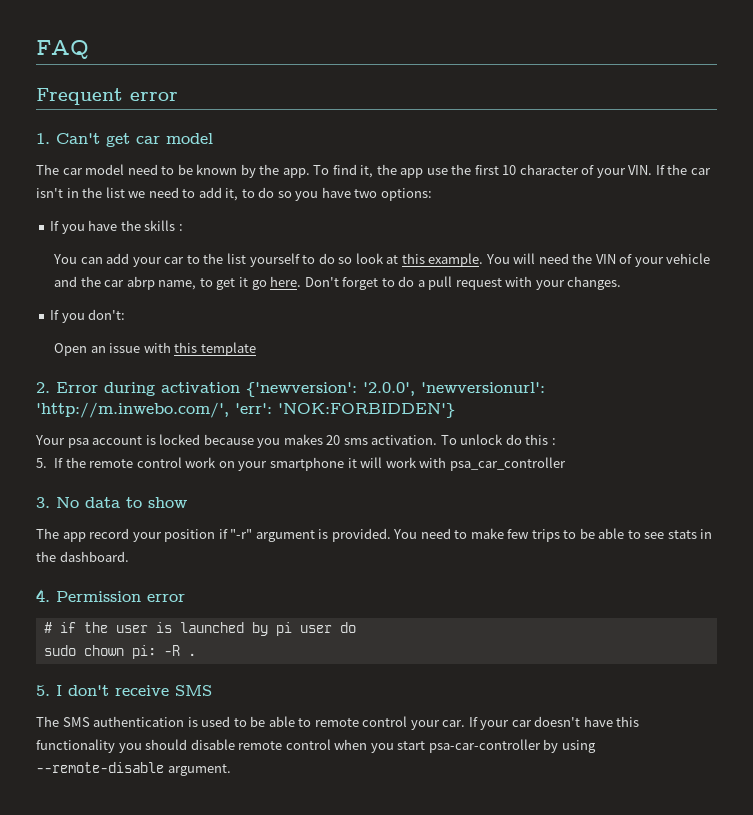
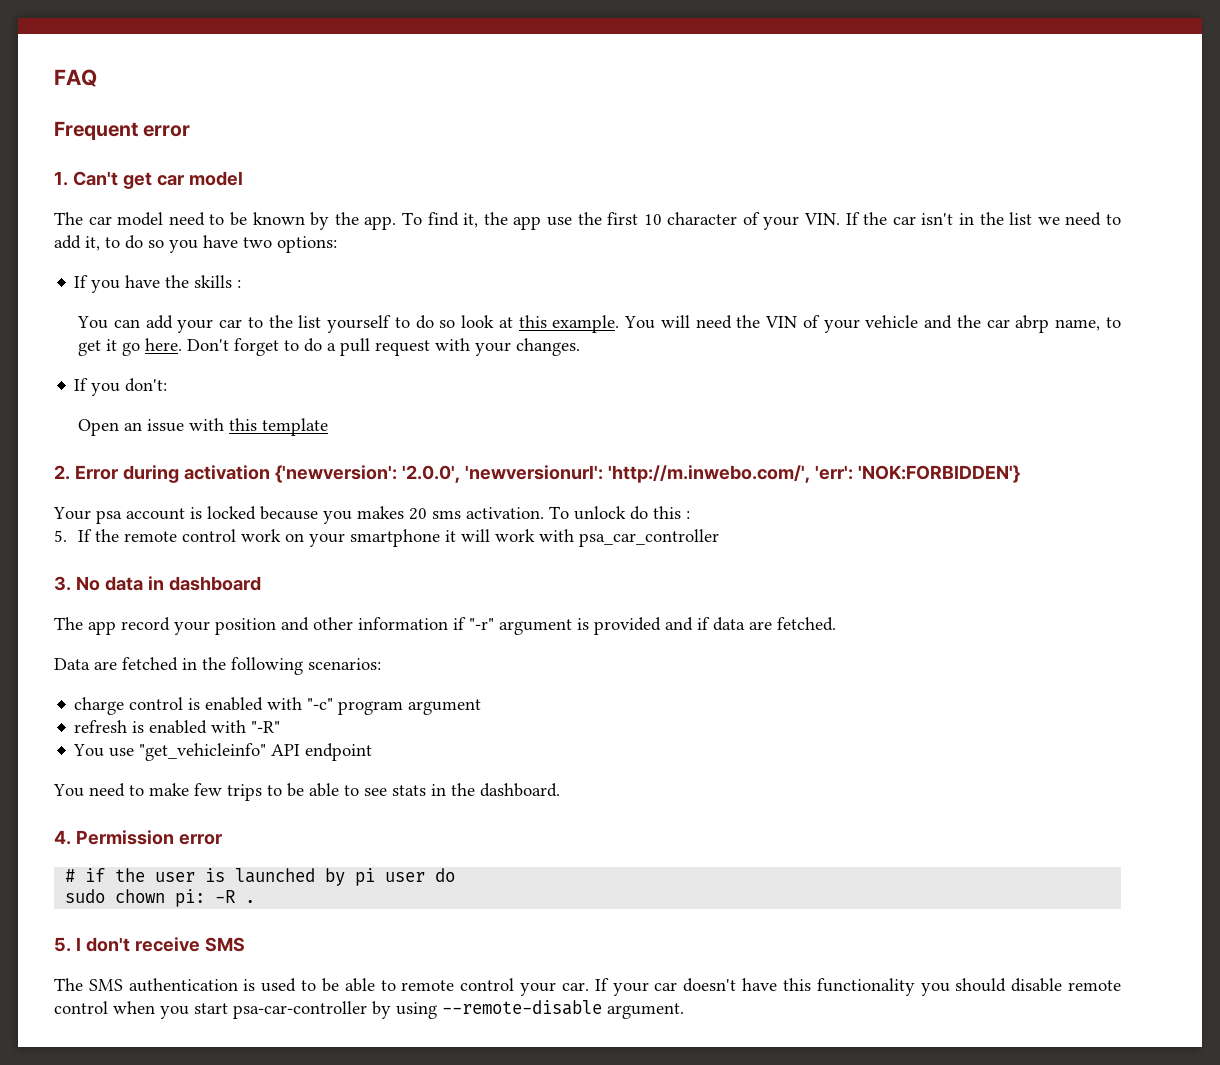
[126,497,187,508] to show -> [147,576,261,591] in dashboard
(216, 535) none -> [281,617,448,631] and other information
[331,528,391,542] provided. -> [594,617,836,635] [54,657,381,675] [74,697,482,715] [74,720,281,734] [73,743,373,761] provided and if data are fetched. // Data are fetched in the following scenarios: // charge control is enabled with "-c" program argument // refresh is enabled with "-R" // You use "get_vehicleinfo" API endpoint //

